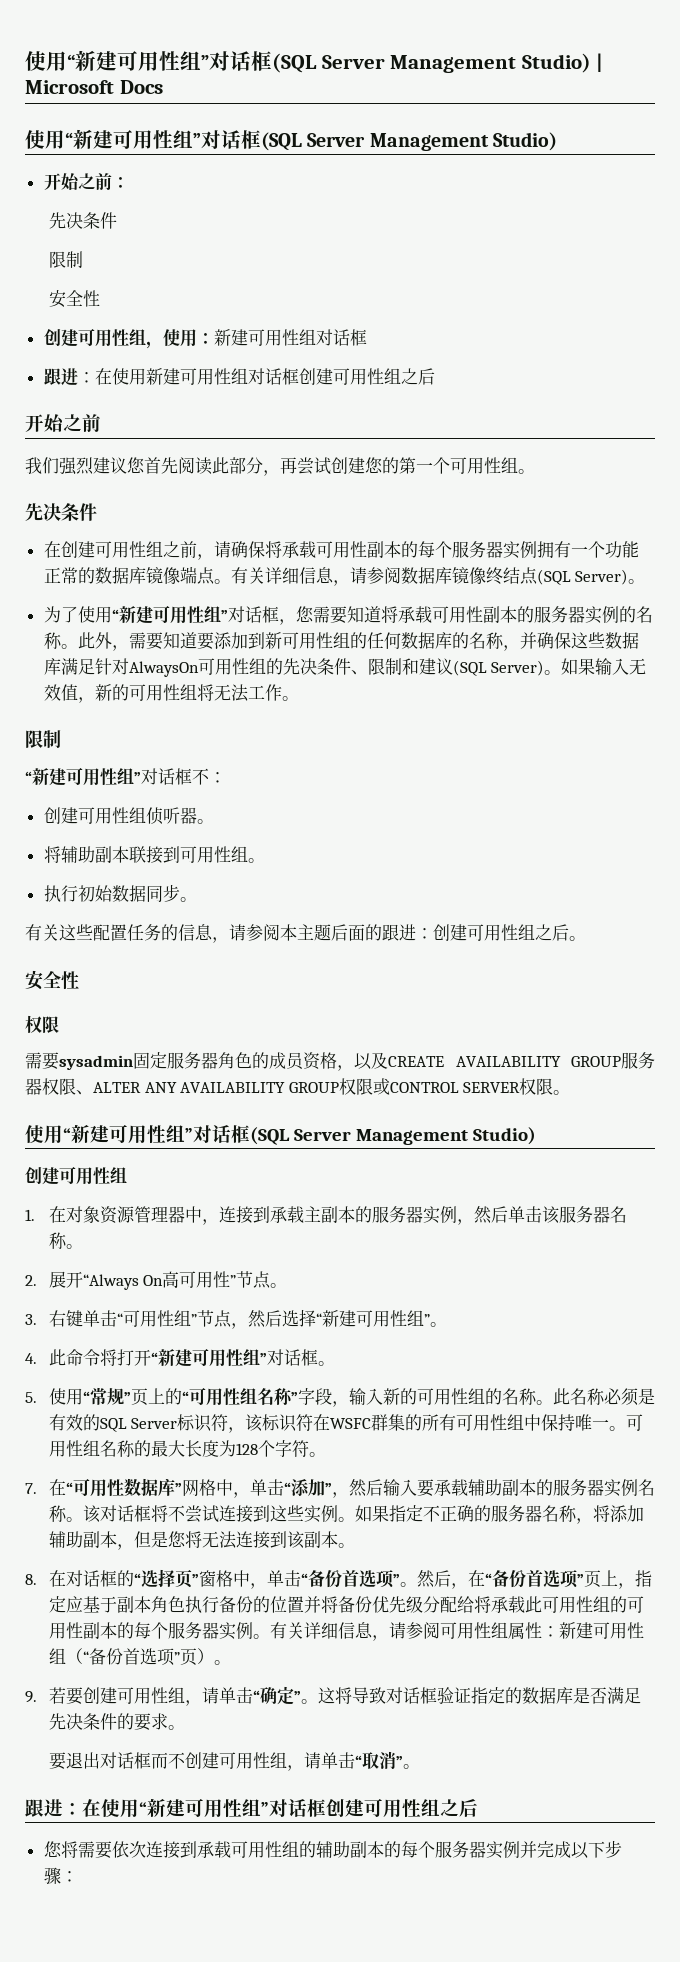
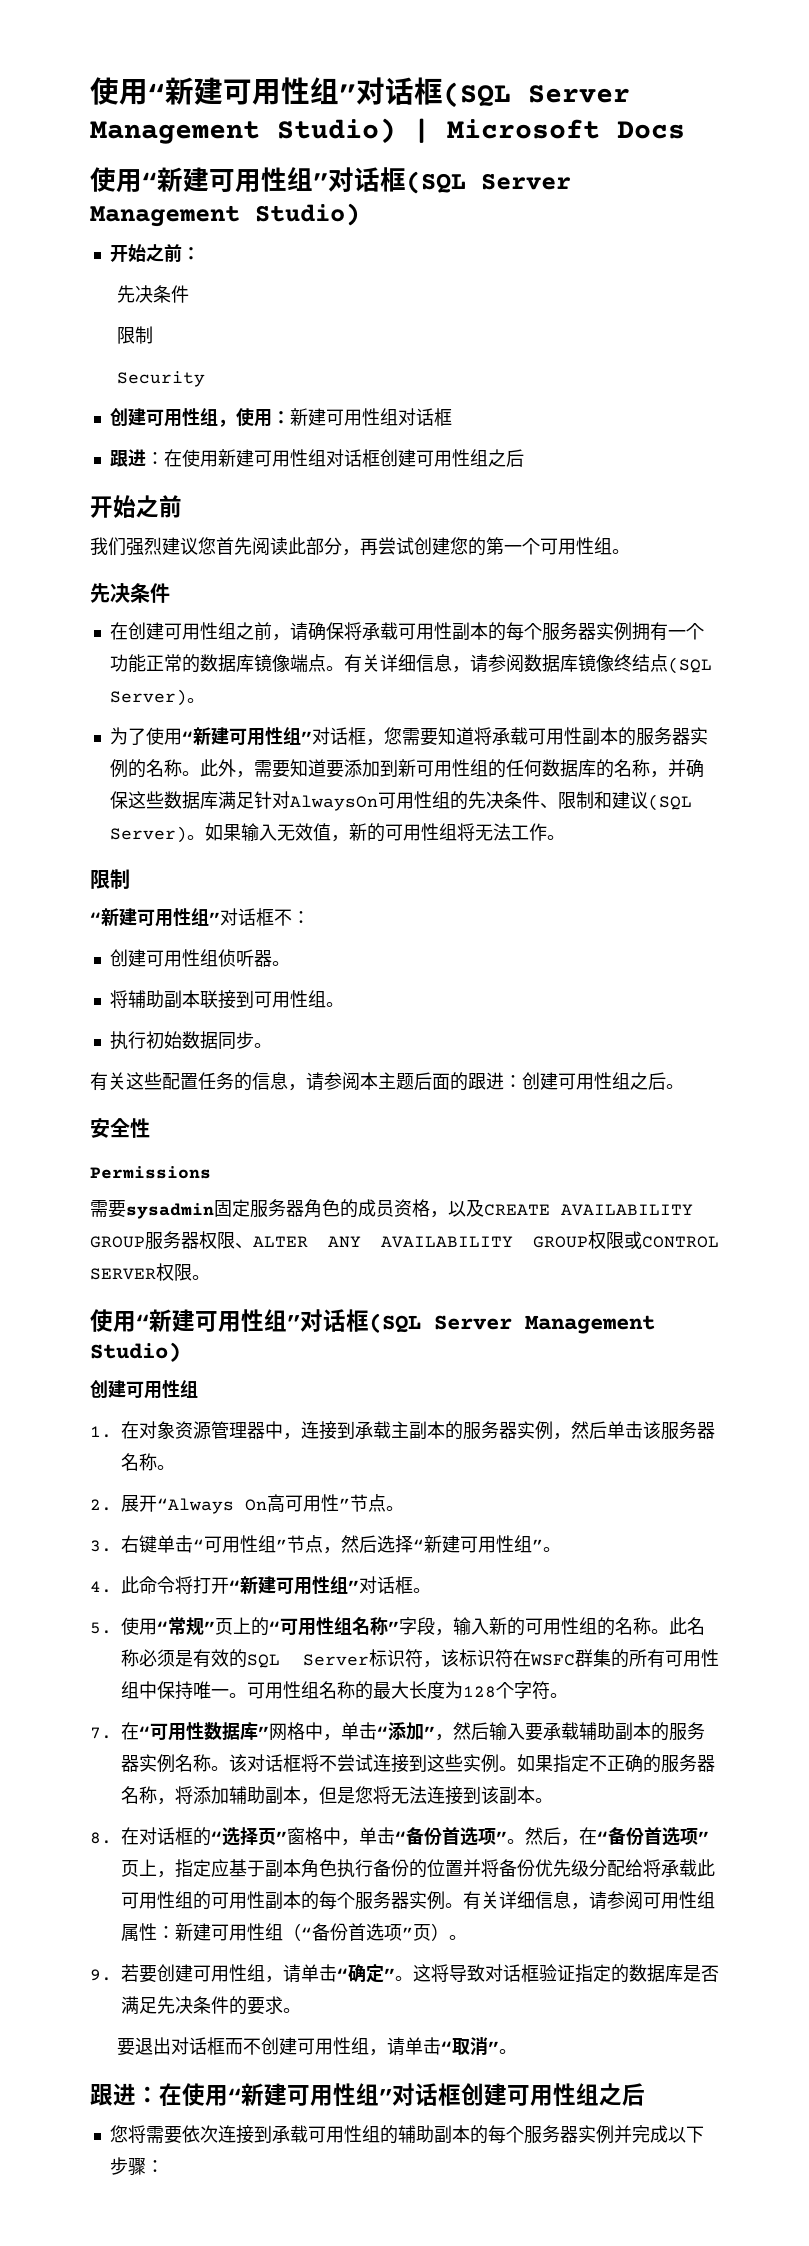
[48,290,100,308] 安全性 -> [116,371,205,387] Security
[25,1015,59,1033] 权限 -> [90,1166,211,1179] Permissions

